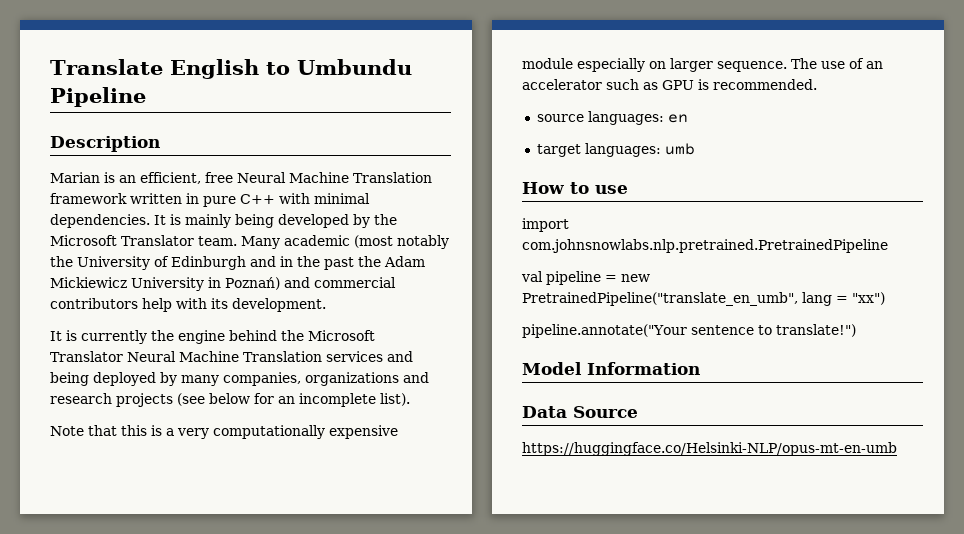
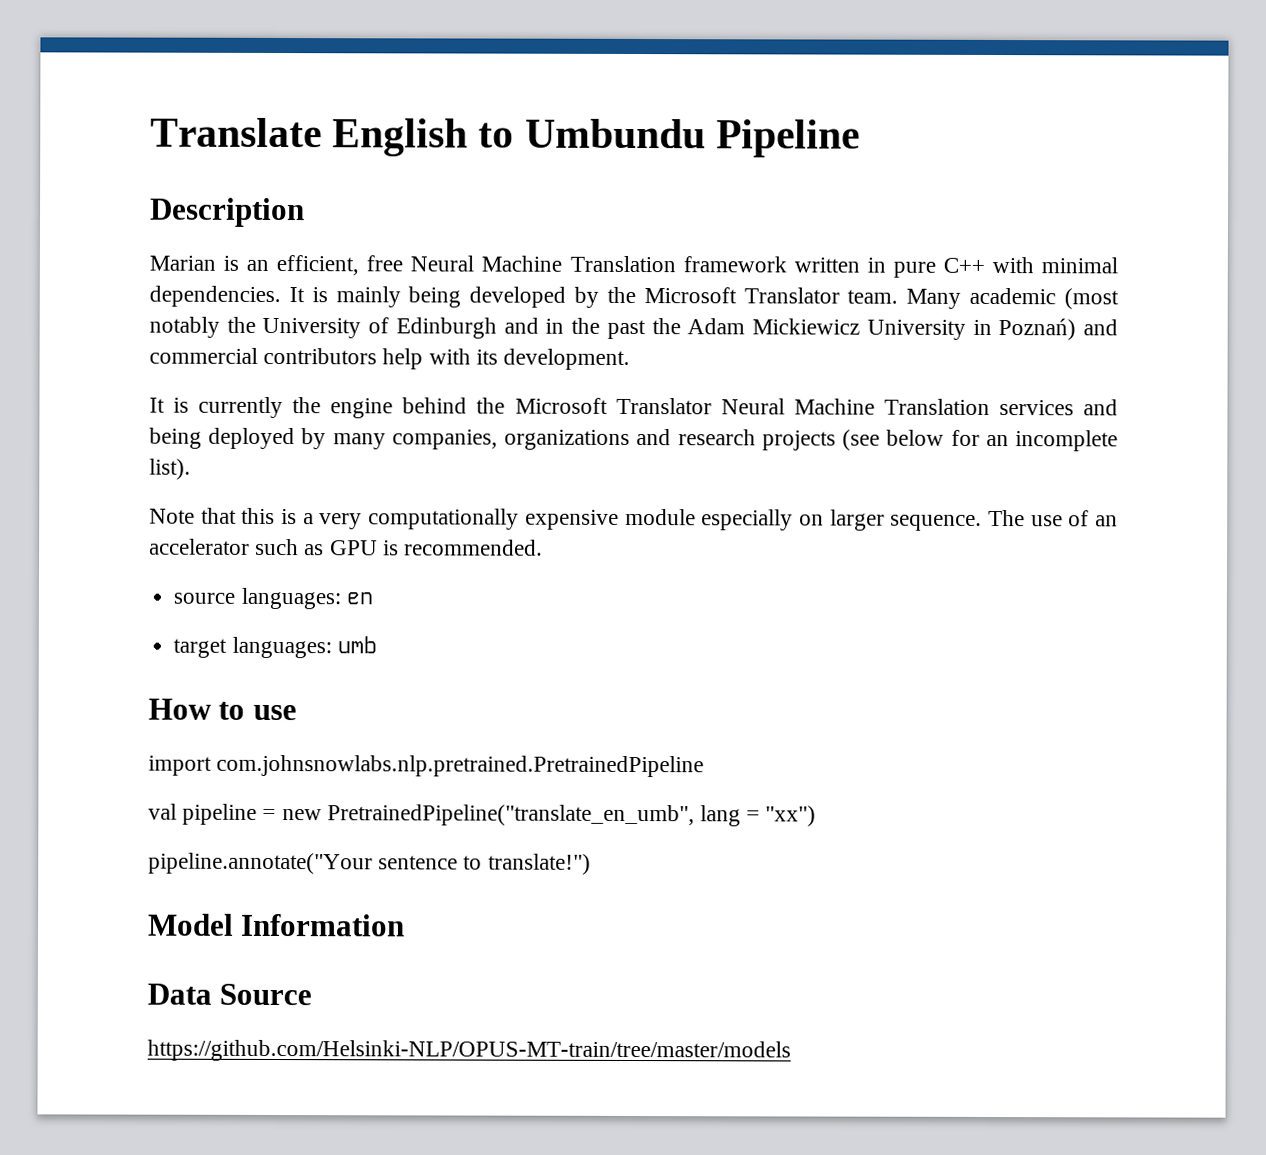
[522,442,897,456] https://huggingface.co/Helsinki-NLP/opus-mt-en-umb -> [147,1039,791,1063] https://github.com/Helsinki-NLP/OPUS-MT-train/tree/master/models

